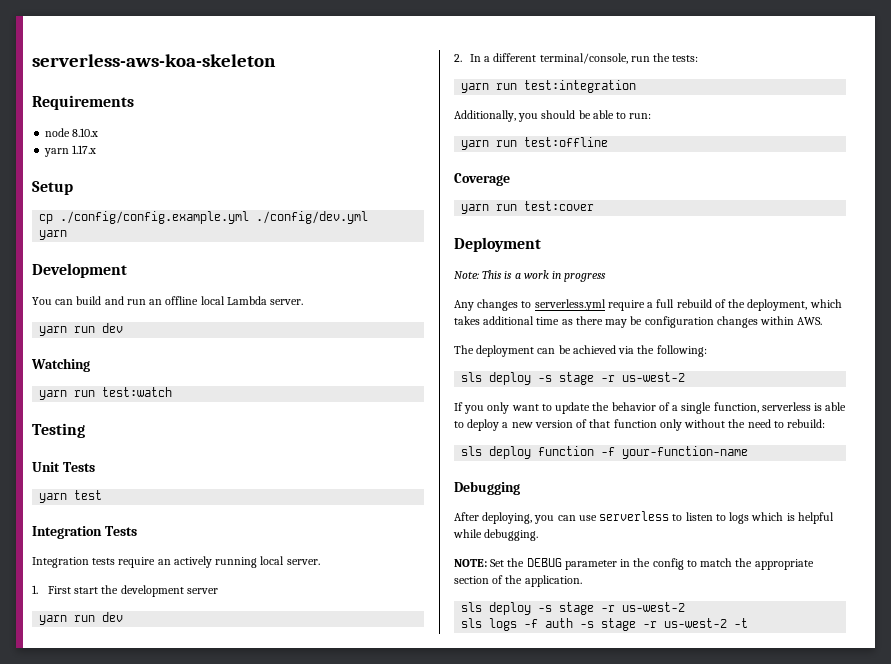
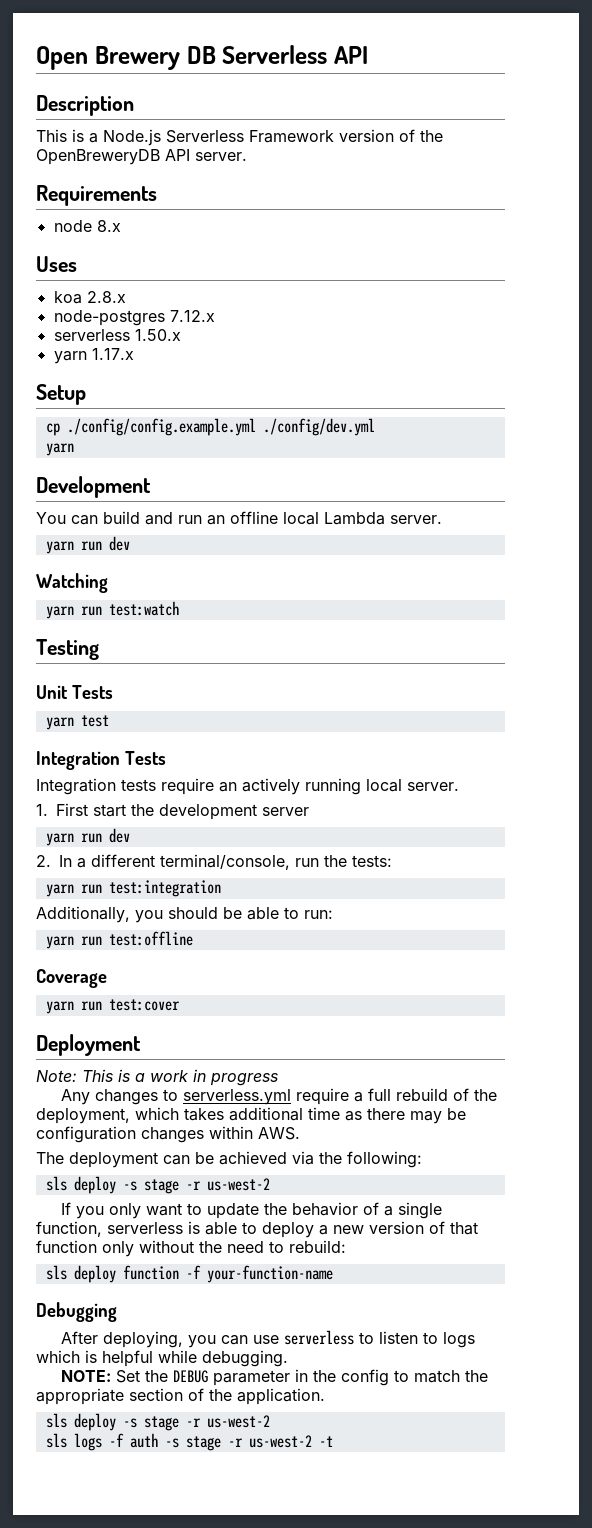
[32,54,276,67] [32,95,134,110] [45,128,99,137] serverless-aws-koa-skeleton // Requirements // node 8.10.x -> [36,45,368,70] [36,95,134,116] [36,129,443,146] [36,149,247,165] [36,185,157,206] [53,220,121,232] [36,256,77,272] [53,291,126,304] [53,310,215,326] [53,329,181,341] Open Brewery DB Serverless API // Description // This is a Node.js Serverless Framework version of the OpenBreweryDB API server. // Requirements // node 8.x // Uses // koa 2.8.x // node-postgres 7.12.x // serverless 1.50.x

